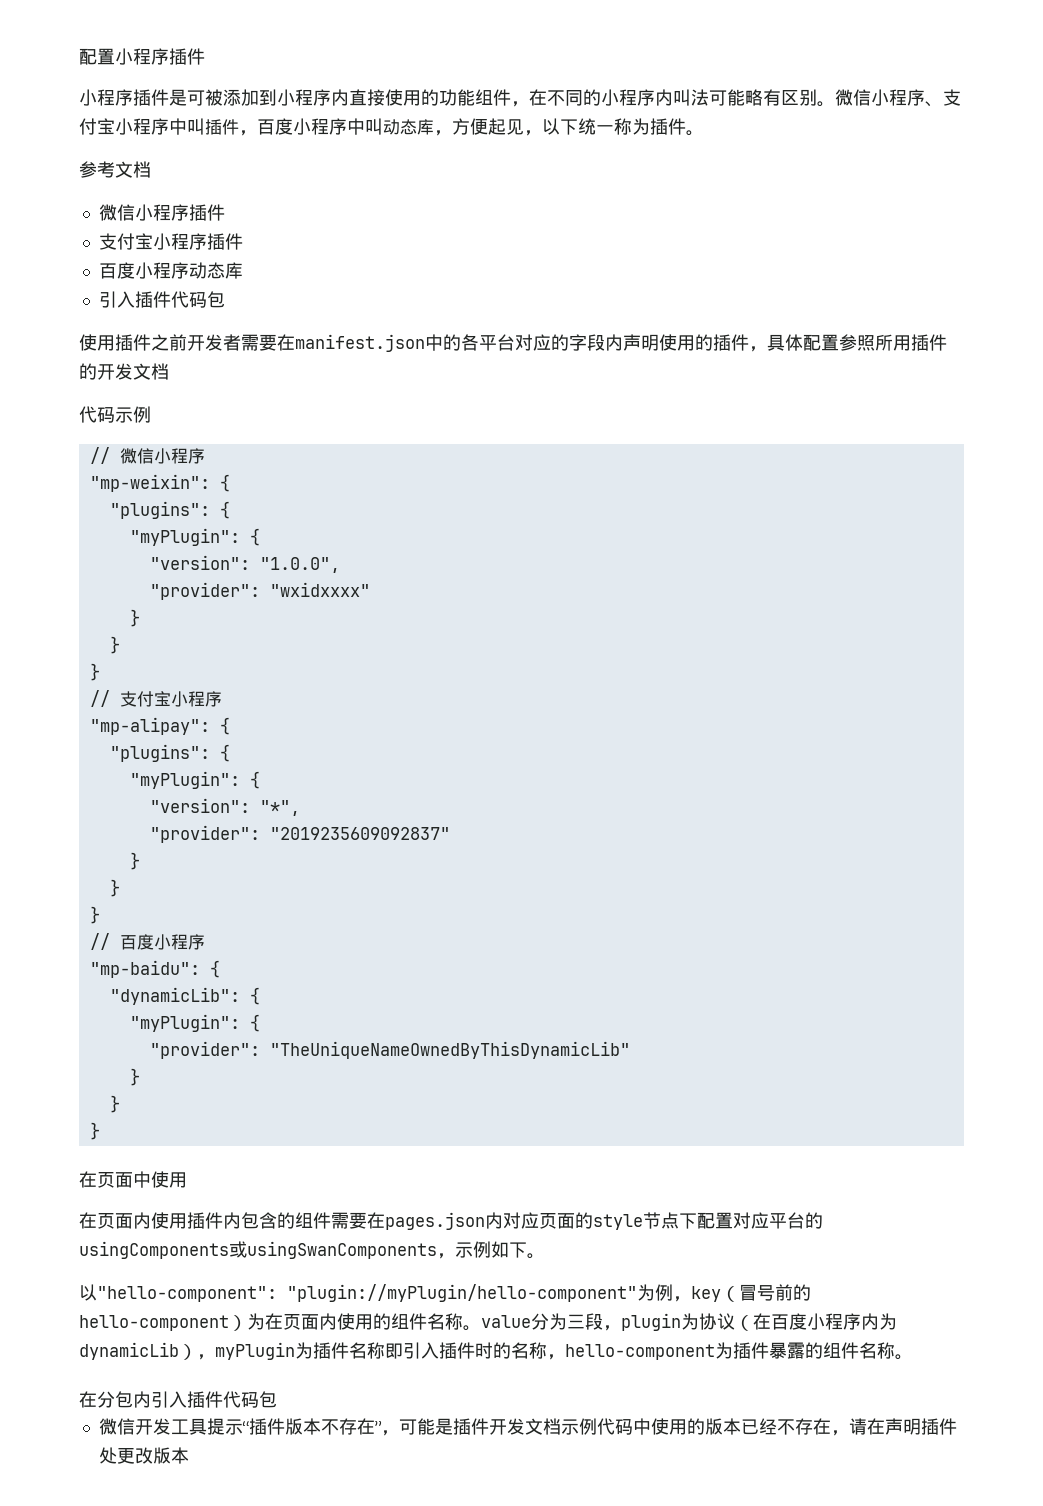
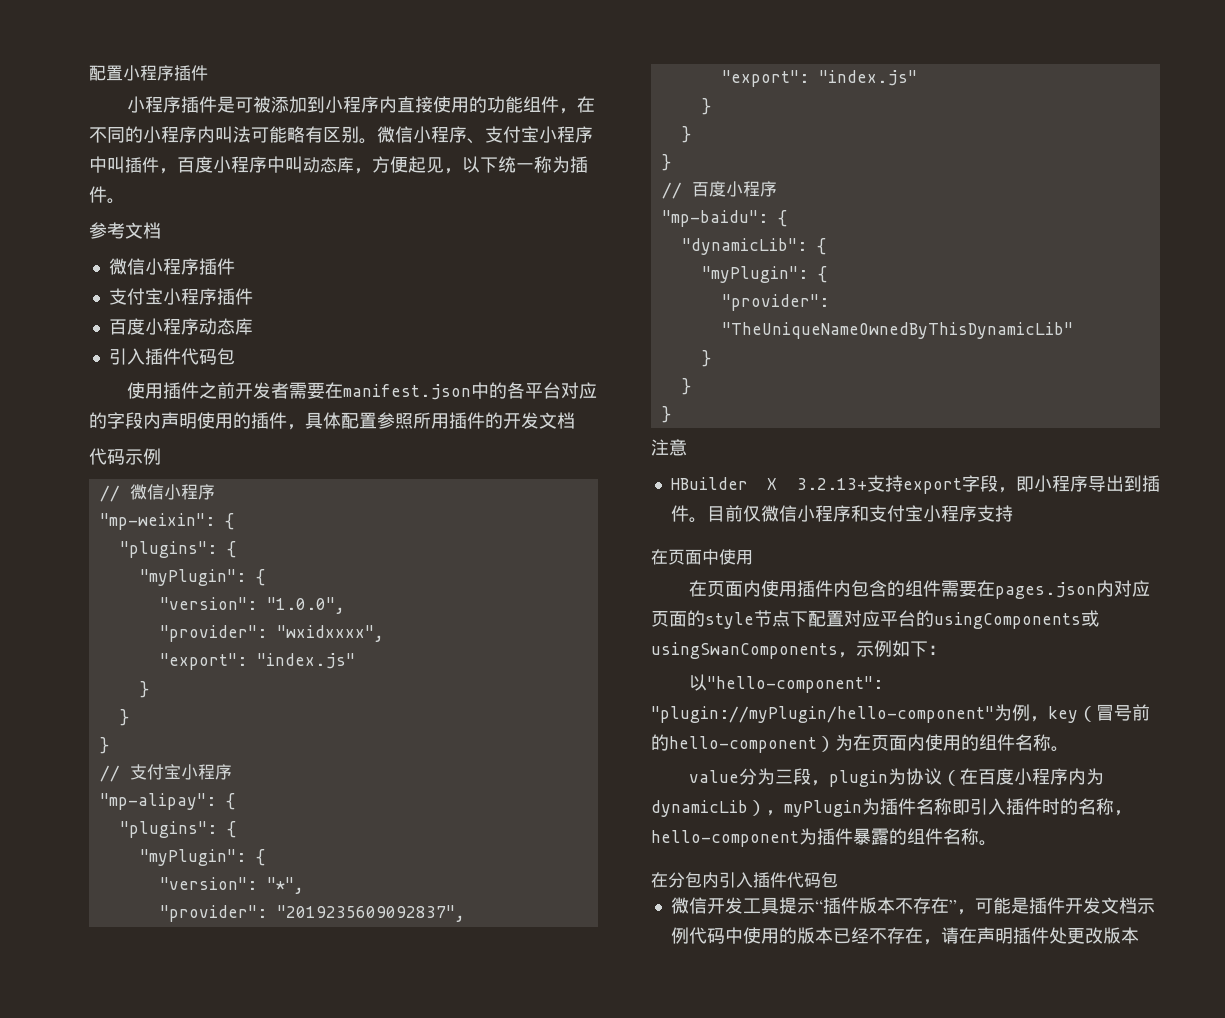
[269,582,370,597] "wxidxxxx" -> [276,625,384,642] [159,653,355,670] "wxidxxxx", // "export": "index.js"
[269,827,450,840] "2019235609092837" -> [276,905,465,922] [721,70,917,87] "2019235609092837", // "export": "index.js"
(100, 1131) none -> [651,439,687,456] [670,475,1160,494] [670,505,1013,523] // 注意 // HBuilder X 3.2.13+支持export字段，即小程序导出到插件。目前仅微信小程序和支付宝小程序支持
[527,1253,545,1259] 。 -> [928,645,946,655] ：
(481, 1328) none -> (1069, 749) //

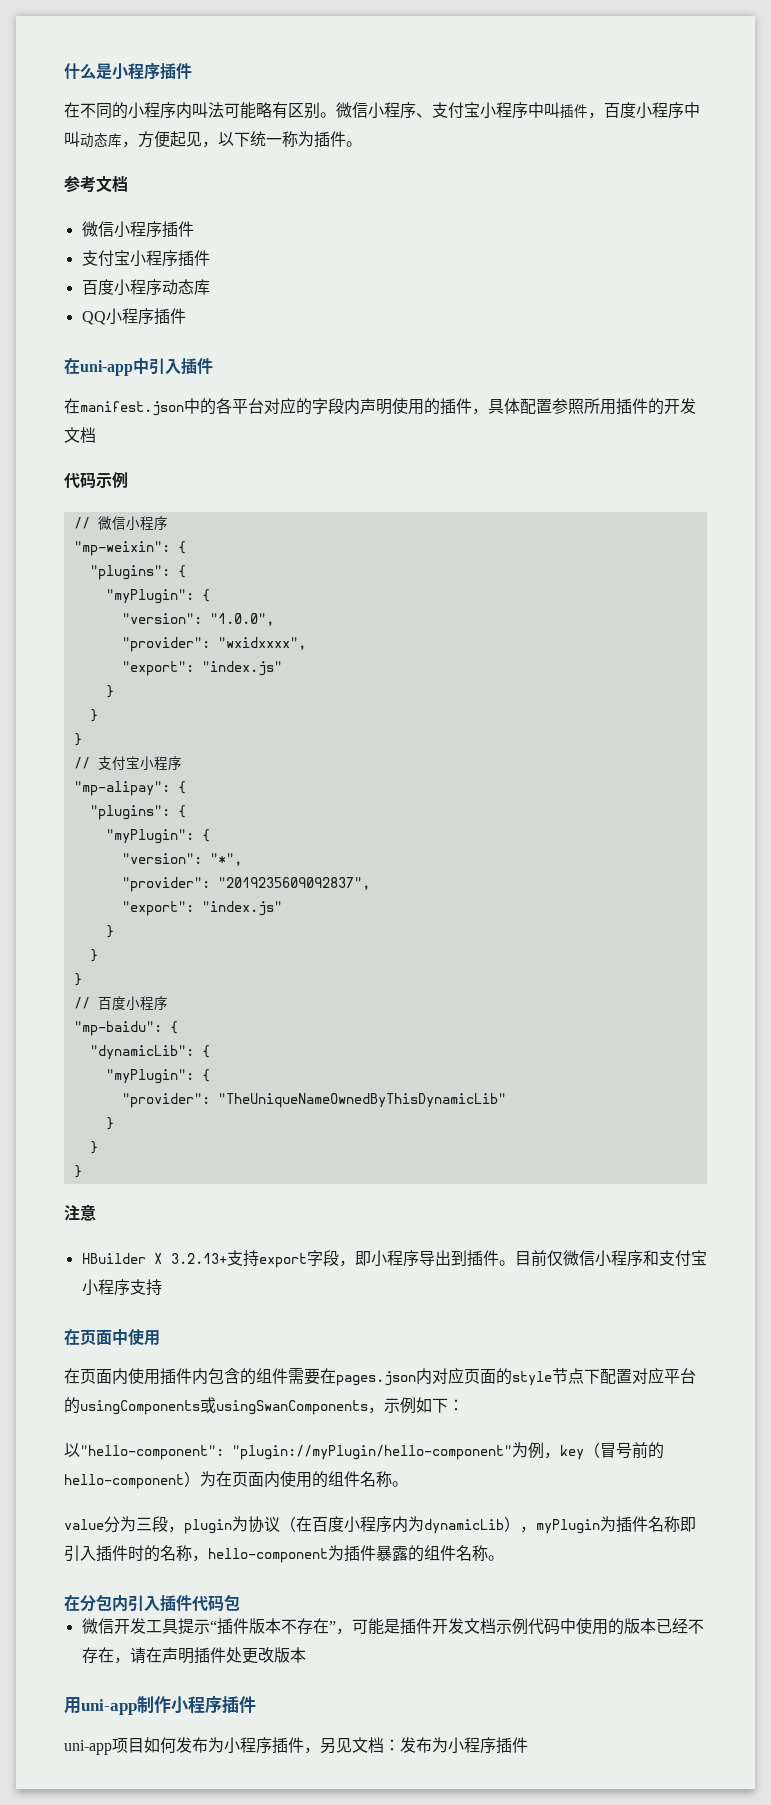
[89,65,208,81] [126,96,577,114] 配置小程序插件 // 小程序插件是可被添加到小程序内直接使用的功能组件， -> [64,62,192,80] 什么是小程序插件 //
[108,348,235,365] [126,382,325,399] 引入插件代码包 // 使用插件之前开发者需要 -> [81,308,186,325] [64,357,213,376] QQ小程序插件 // 在uni-app中引入插件 //
(1139, 935) none -> [64,1696,256,1715] [64,1737,528,1755] // 用uni-app制作小程序插件 // uni-app项目如何发布为小程序插件，另见文档：发布为小程序插件

